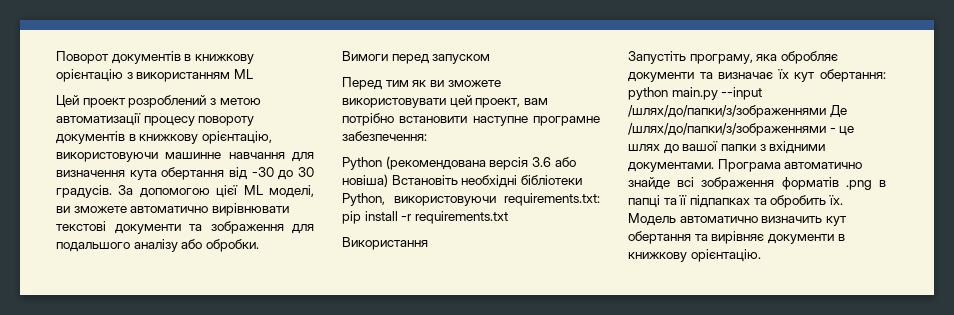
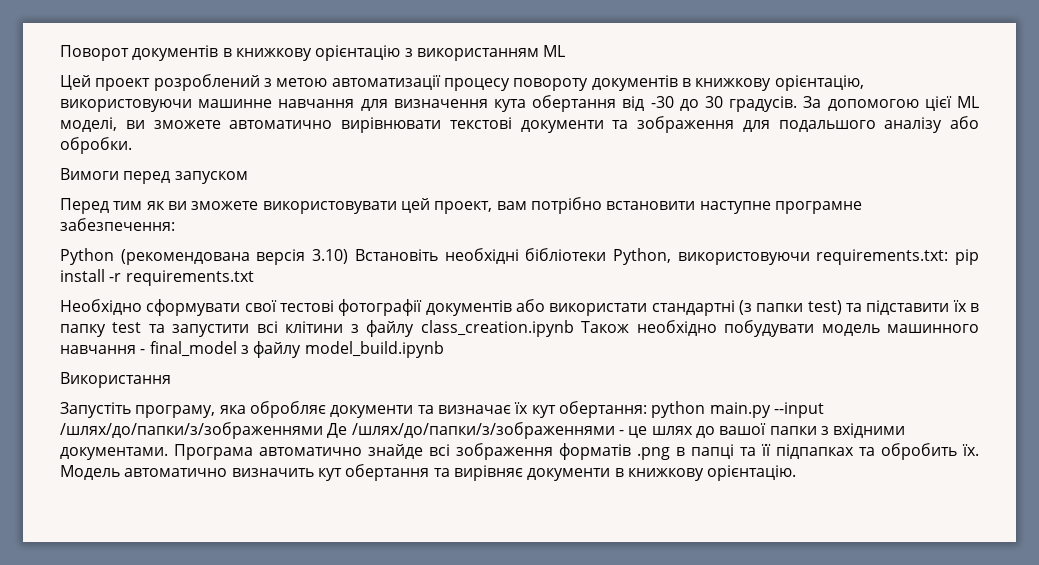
[531,157,576,167] [342,174,388,187] 3.6 або новіша) -> [312,249,349,264] 3.10)
(508, 217) none -> [60,299,980,316] [60,320,979,337] [60,341,444,358] // Необхідно сформувати свої тестові фотографії документів або використати стандартні (з папки test) та підставити їх в папку test та запустити всі клітини з файлу class_creation.ipynb Також необхідно побудувати модель машинного навчання - final_model з файлу model_build.ipynb

